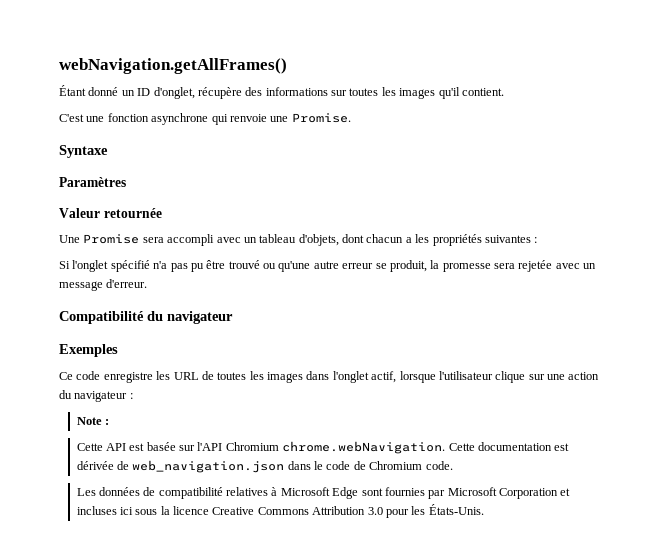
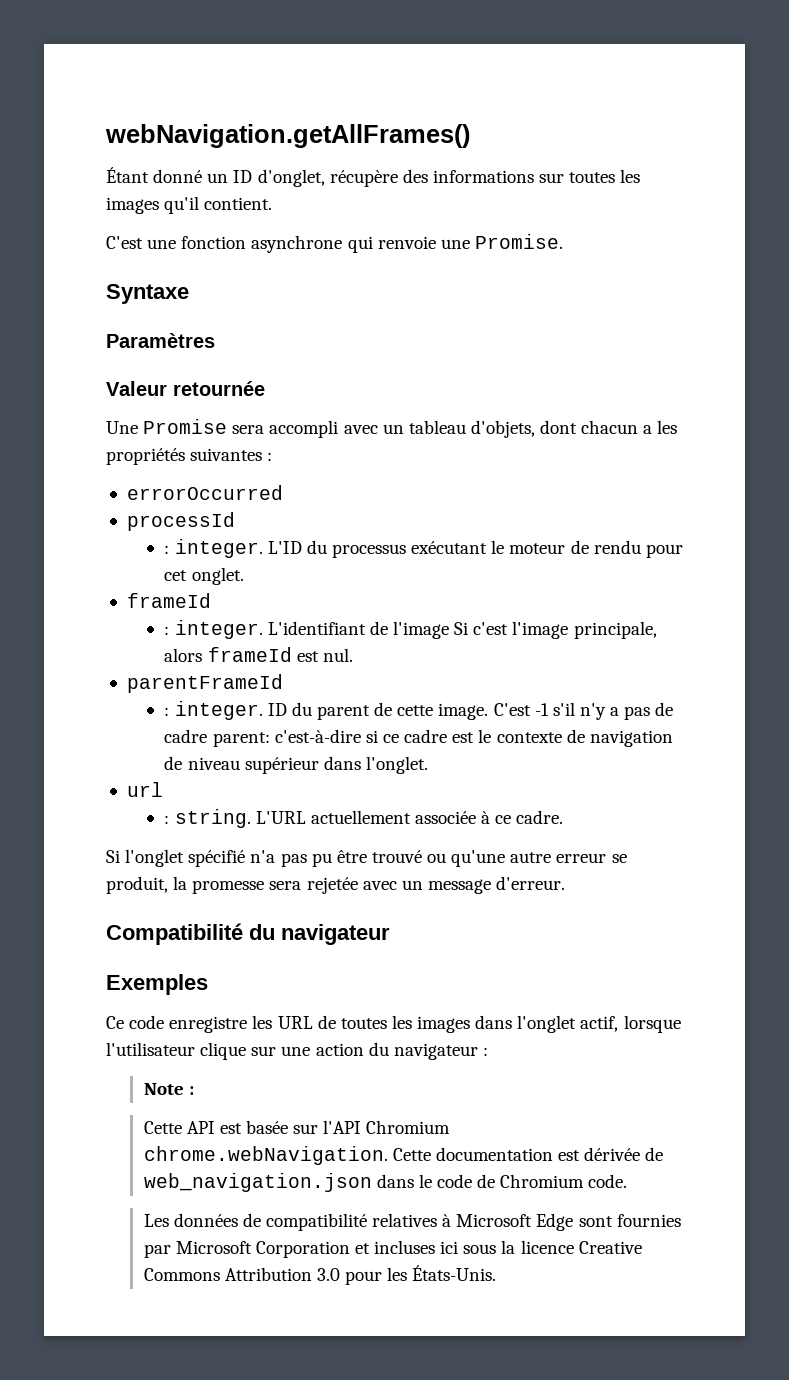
(538, 240) none -> [126,485,283,500] [126,512,235,531] [164,539,683,558] [164,567,244,585] [126,593,211,608] [164,620,657,639] [164,647,353,662] [126,674,283,693] [164,701,674,720] [164,729,673,747] [164,756,428,774] [126,782,163,797] [164,809,564,828] // errorOccurred // processId // : integer. L'ID du processus exécutant le moteur de rendu pour cet onglet. // frameId // : integer. L'identifiant de l'image Si c'est l'image principale, alors frameId est nul. // parentFrameId // : integer. ID du parent de cette image. C'est -1 s'il n'y a pas de cadre parent: c'est-à-dire si ce cadre est le contexte de navigation de niveau supérieur dans l'onglet. // url // : string. L'URL actuellement associée à ce cadre.

